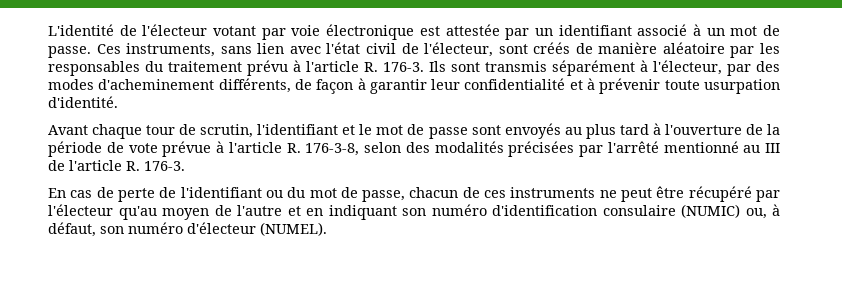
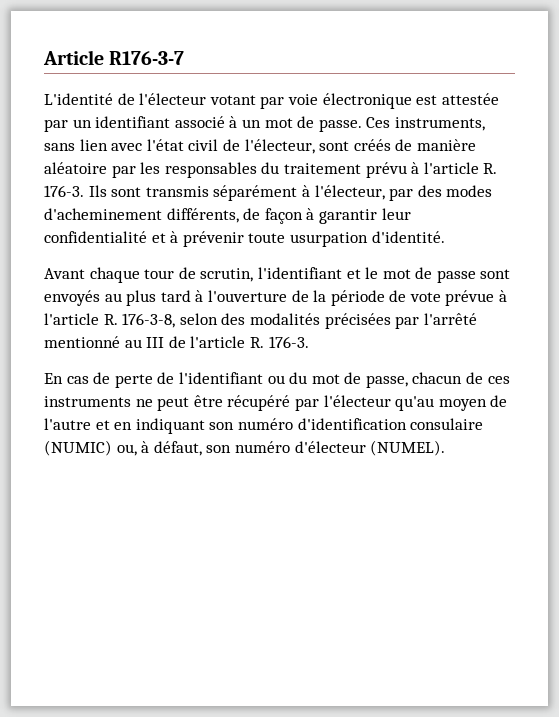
(48, 30) none -> [43,50,185,65] Article R176-3-7 //

